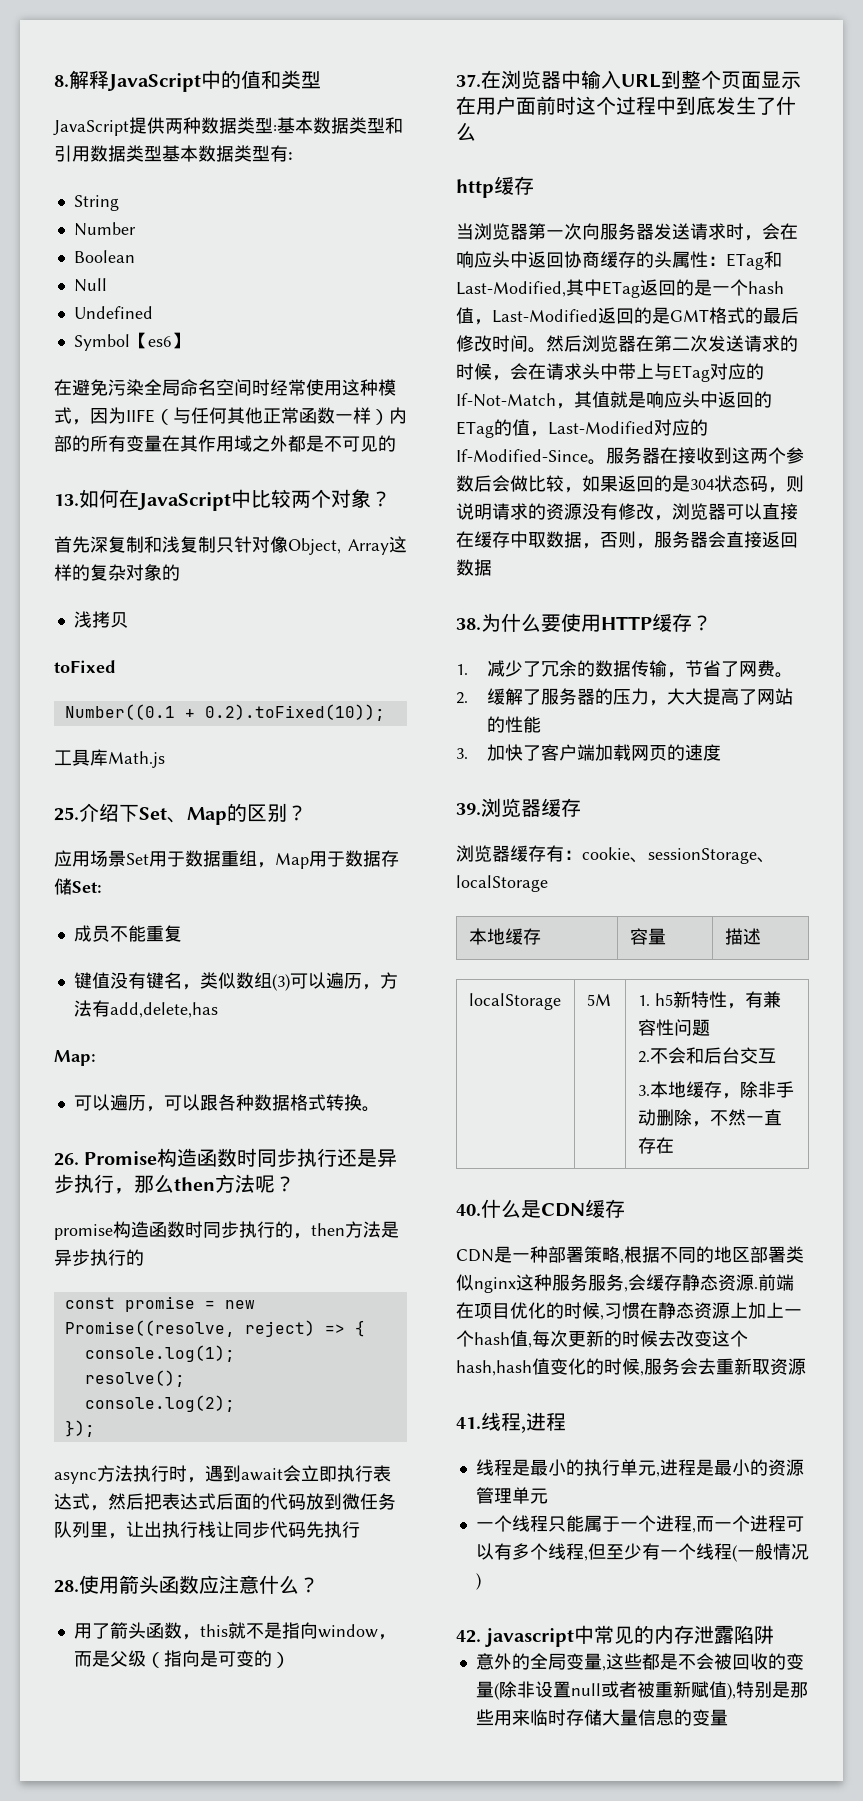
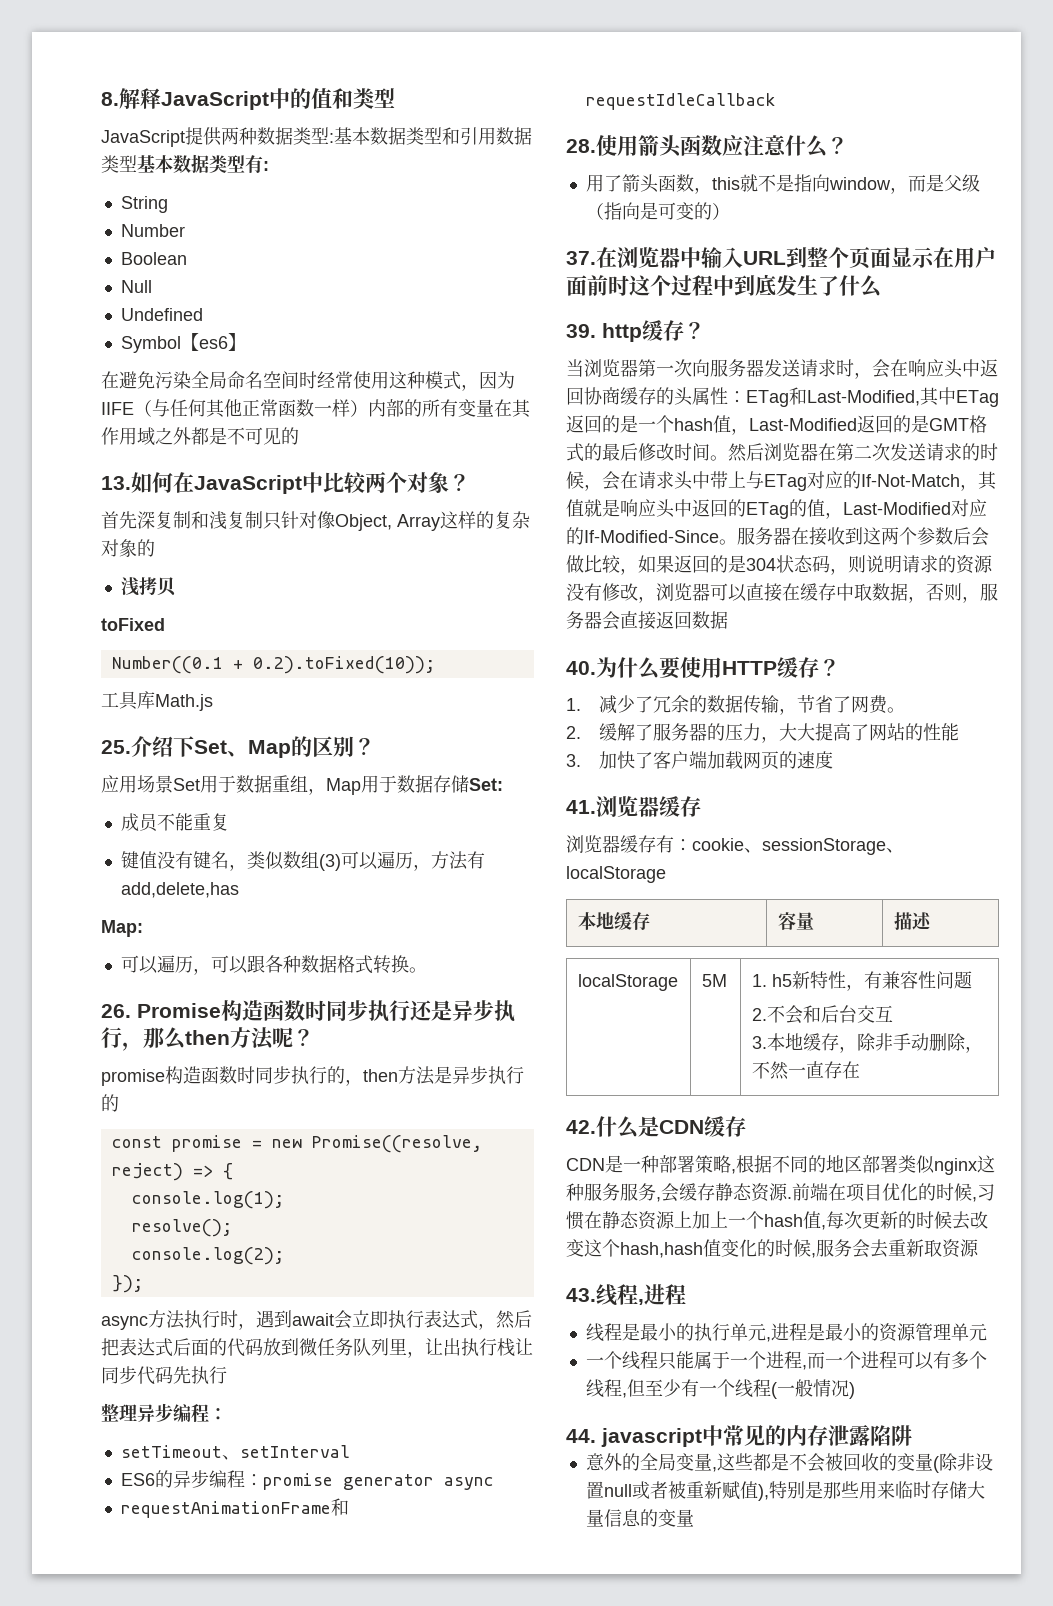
(360, 1529) none -> [101,1403,227,1423] [120,1445,350,1460] [120,1470,494,1490] [120,1498,349,1518] [585,93,776,110] // 整理异步编程： // setTimeout、setInterval // ES6的异步编程：promise generator async // requestAnimationFrame和requestIdleCallback
(476, 131) none -> [566,324,596,338] 39.
(534, 185) none -> [684,322,705,340] ？
[456,618,481,630] 38. -> [566,661,596,675] 40.
[456,803,481,815] 39. -> [566,800,596,814] 41.
[456,1204,481,1216] 40. -> [566,1120,596,1134] 42.
[456,1417,481,1429] 41. -> [566,1288,596,1302] 43.
[456,1630,481,1643] 42. -> [566,1429,596,1443] 44.

